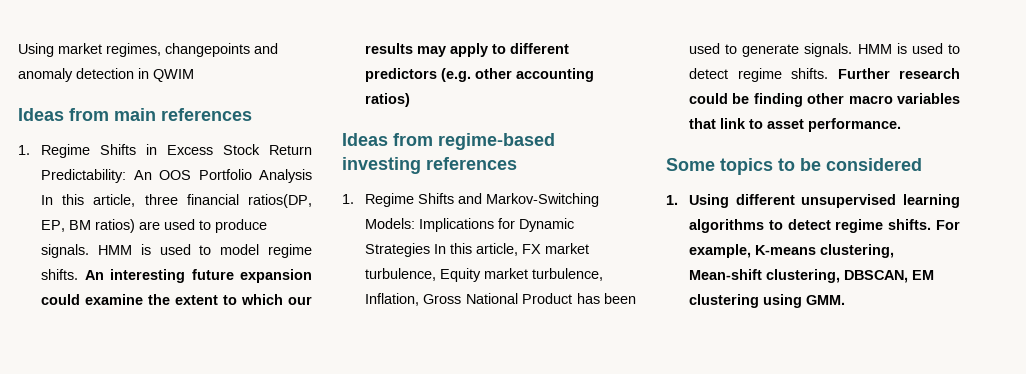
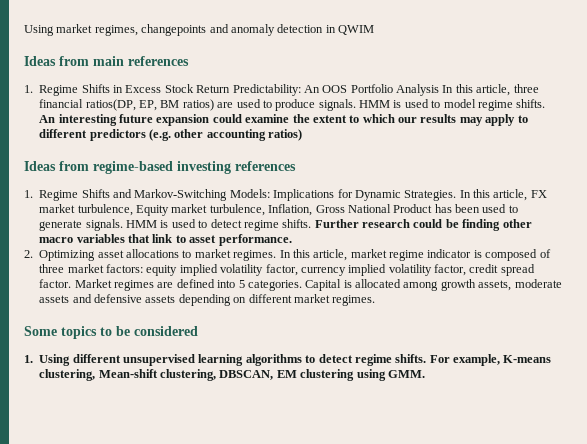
[365,243,431,257] Strategies -> [404,190,457,201] Strategies.
(902, 125) none -> [24,249,551,261] [39,264,535,276] [39,279,562,291] [39,294,376,306] // 2. Optimizing asset allocations to market regimes. In this article, market regime indicator is composed of three market factors: equity implied volatility factor, currency implied volatility factor, credit spread factor. Market regimes are defined into 5 categories. Capital is allocated among growth assets, moderate assets and defensive assets depending on different market regimes.

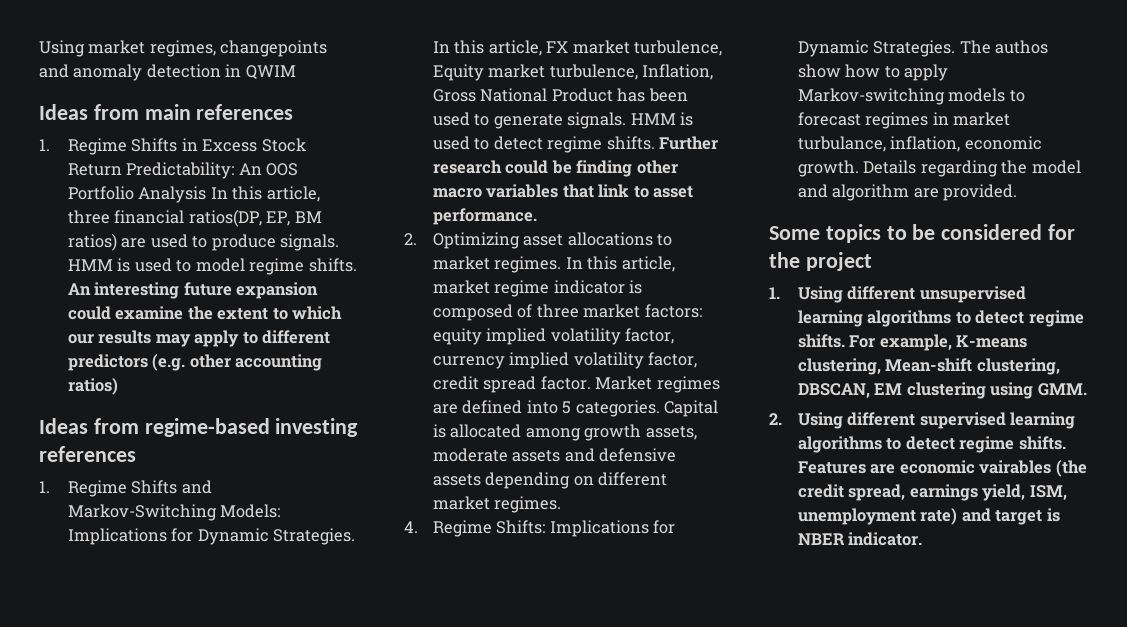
(376, 300) none -> [404,520,676,537] [798,40,1049,57] [798,64,949,81] [798,88,1025,105] [798,112,1011,129] [798,136,1042,152] [798,160,1081,177] [798,184,1018,201] // 4. Regime Shifts: Implications for Dynamic Strategies. The authos show how to apply Markov-switching models to forecast regimes in market turbulance, inflation, economic growth. Details regarding the model and algorithm are provided.
(198, 331) none -> [1048,224,1076,240] [769,252,872,271] for the project
(425, 374) none -> [769,412,1076,429] [798,436,1066,453] [798,460,1087,477] [798,484,1067,501] [798,508,1060,525] [798,532,923,546] // 2. Using different supervised learning algorithms to detect regime shifts. Features are economic vairables (the credit spread, earnings yield, ISM, unemployment rate) and target is NBER indicator.

